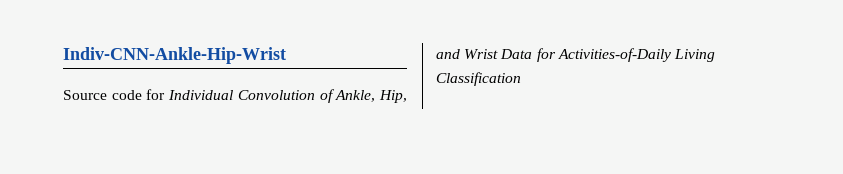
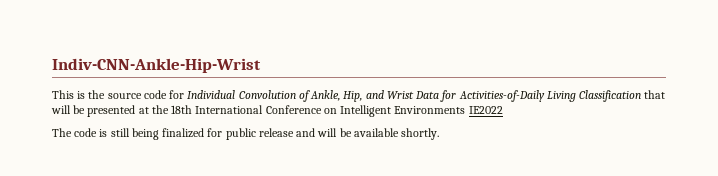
[63,90,107,100] Source -> [52,90,142,99] This is the source
(521, 79) none -> [644,90,666,99] [51,105,503,117] [52,128,440,140] that will be presented at the 18th International Conference on Intelligent Environments IE2022 // The code is still being finalized for public release and will be available shortly.

